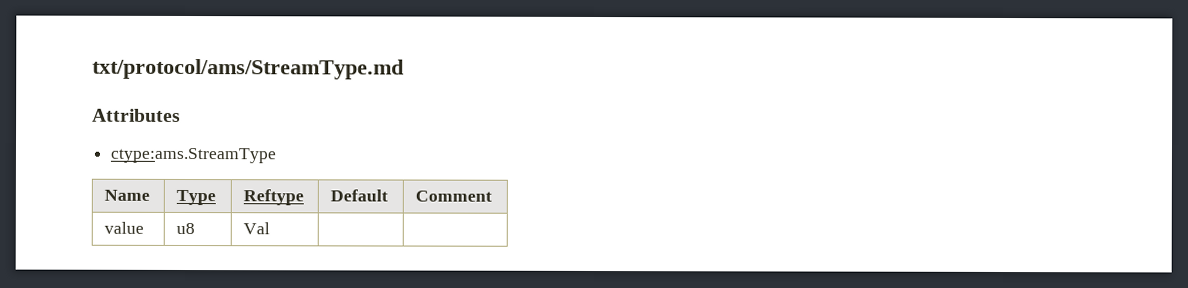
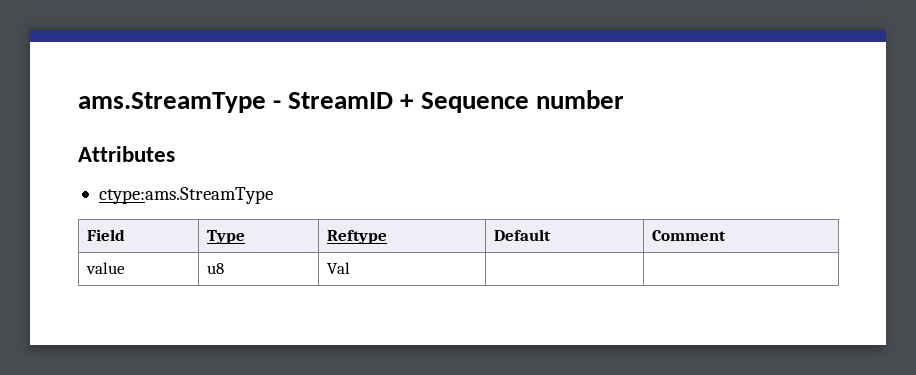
[92,58,404,80] txt/protocol/ams/StreamType.md -> [78,90,624,113] ams.StreamType - StreamID + Sequence number
[104,189,151,201] Name -> [86,229,125,241] Field

